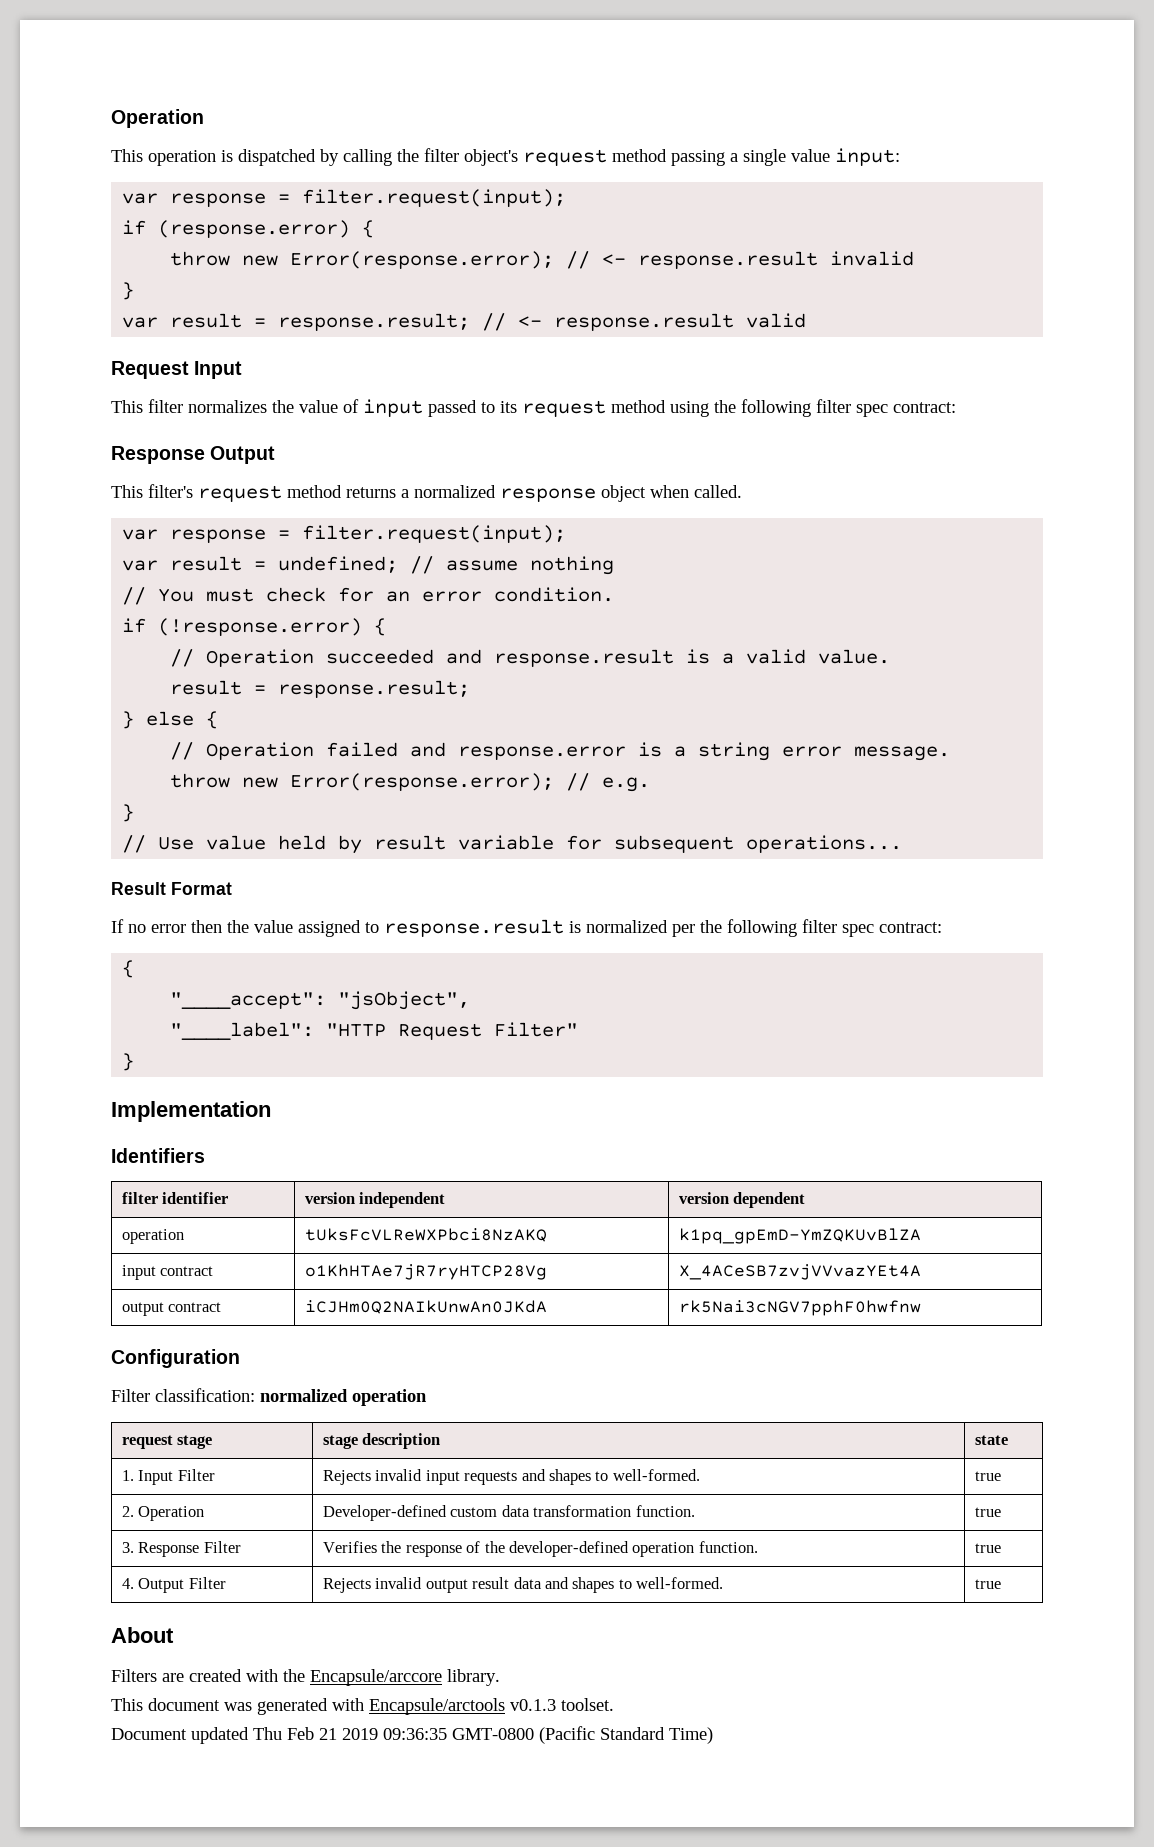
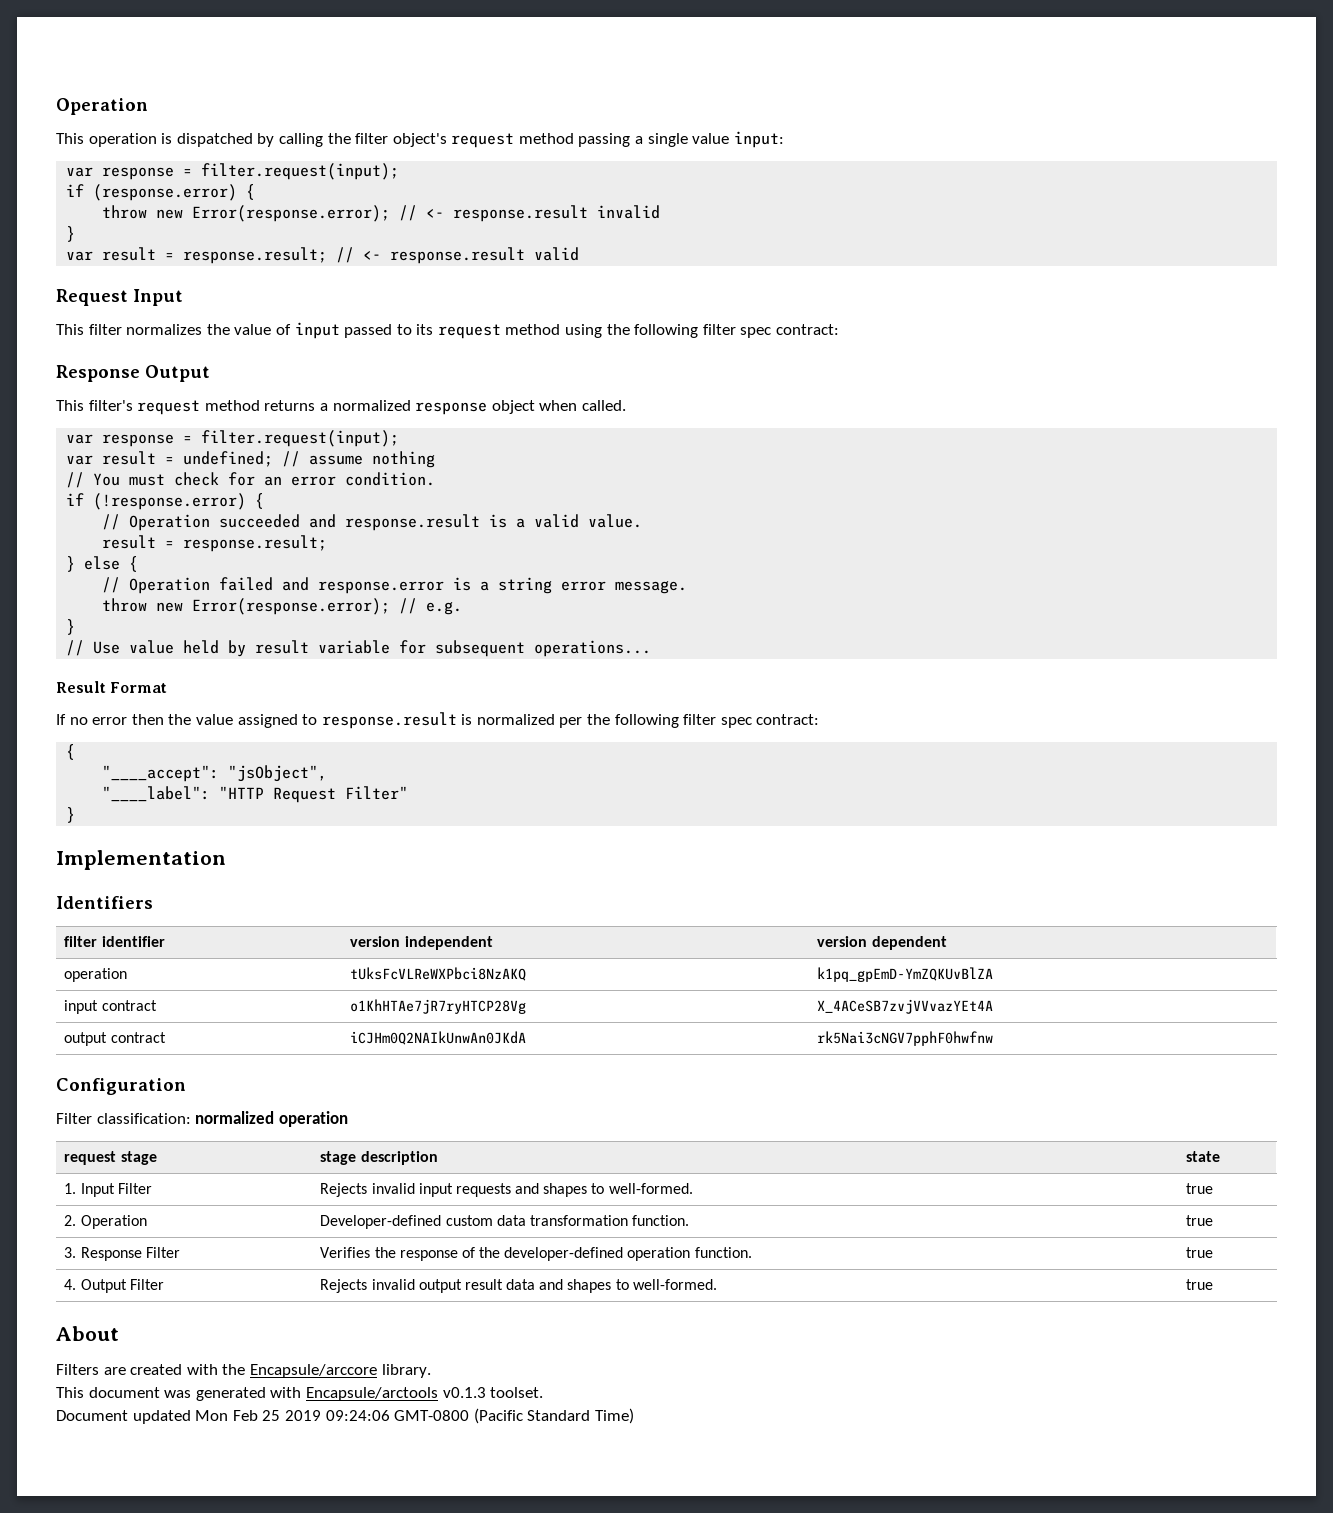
[253,1727,447,1740] Thu Feb 21 2019 09:36:35 -> [195,1410,390,1421] Mon Feb 25 2019 09:24:06

